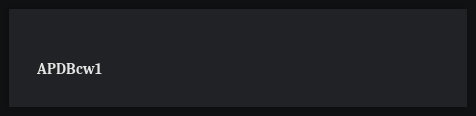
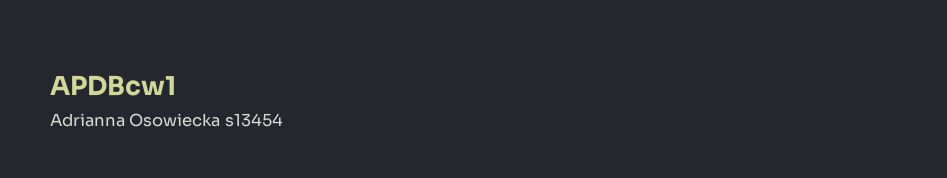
(102, 68) none -> [50,113,283,127] // Adrianna Osowiecka s13454

